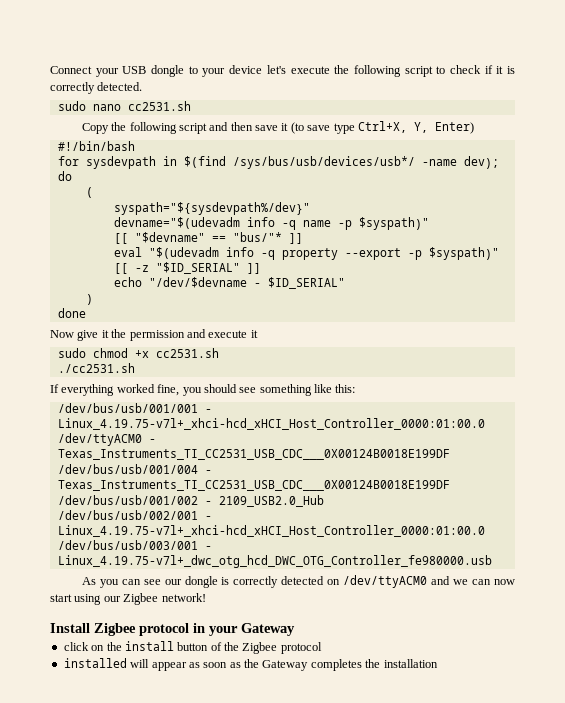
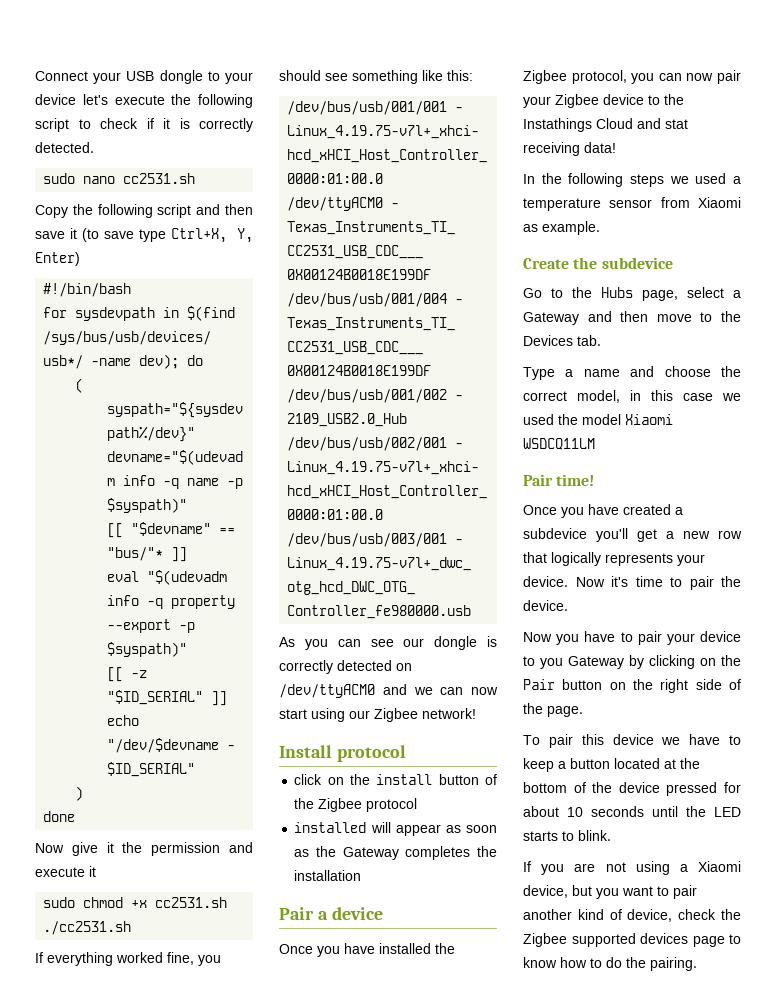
[94,623,295,636] Zigbee protocol in your Gateway -> [336,745,406,762] protocol
(438, 663) none -> [279,907,383,920] [279,943,455,957] [523,70,741,84] [523,94,684,108] [523,118,688,132] [523,142,616,156] [523,173,741,187] [523,197,741,211] [523,221,600,235] [523,257,673,269] [523,287,741,301] [523,311,741,325] [523,335,601,346] [523,366,741,380] [523,390,741,403] [523,414,673,425] [523,438,595,450] [523,474,595,486] [523,504,683,518] [523,528,742,542] [523,552,705,566] [523,576,741,590] [523,600,568,611] [523,631,741,645] [523,655,741,669] [523,679,741,693] [523,703,583,717] [523,734,741,748] [523,758,700,772] [523,782,741,796] [523,806,741,817] [523,830,611,841] [523,861,741,875] [523,885,697,899] [523,909,741,922] [523,933,741,947] [523,957,697,971] // Pair a device // Once you have installed the Zigbee protocol, you can now pair your Zigbee device to the Instathings Cloud and stat receiving data! // In the following steps we used a temperature sensor from Xiaomi as example. // Create the subdevice // Go to the Hubs page, select a Gateway and then move to the Devices tab. // Type a name and choose the correct model, in this case we used the model Xiaomi WSDCQ11LM // Pair time! // Once you have created a subdevice you'll get a new row that logically represents your device. Now it's time to pair the device. // Now you have to pair your device to you Gateway by clicking on the Pair button on the right side of the page. // To pair this device we have to keep a button located at the bottom of the device pressed for about 10 seconds until the LED starts to blink. // If you are not using a Xiaomi device, but you want to pair another kind of device, check the Zigbee supported devices page to know how to do the pairing.

